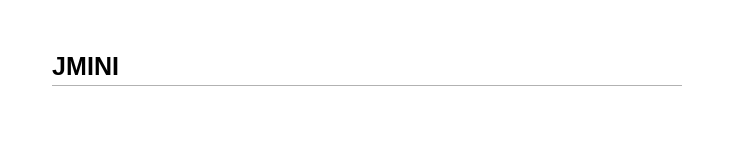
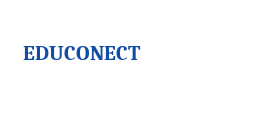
[52,57,119,75] JMINI -> [23,46,141,60] EDUCONECT

